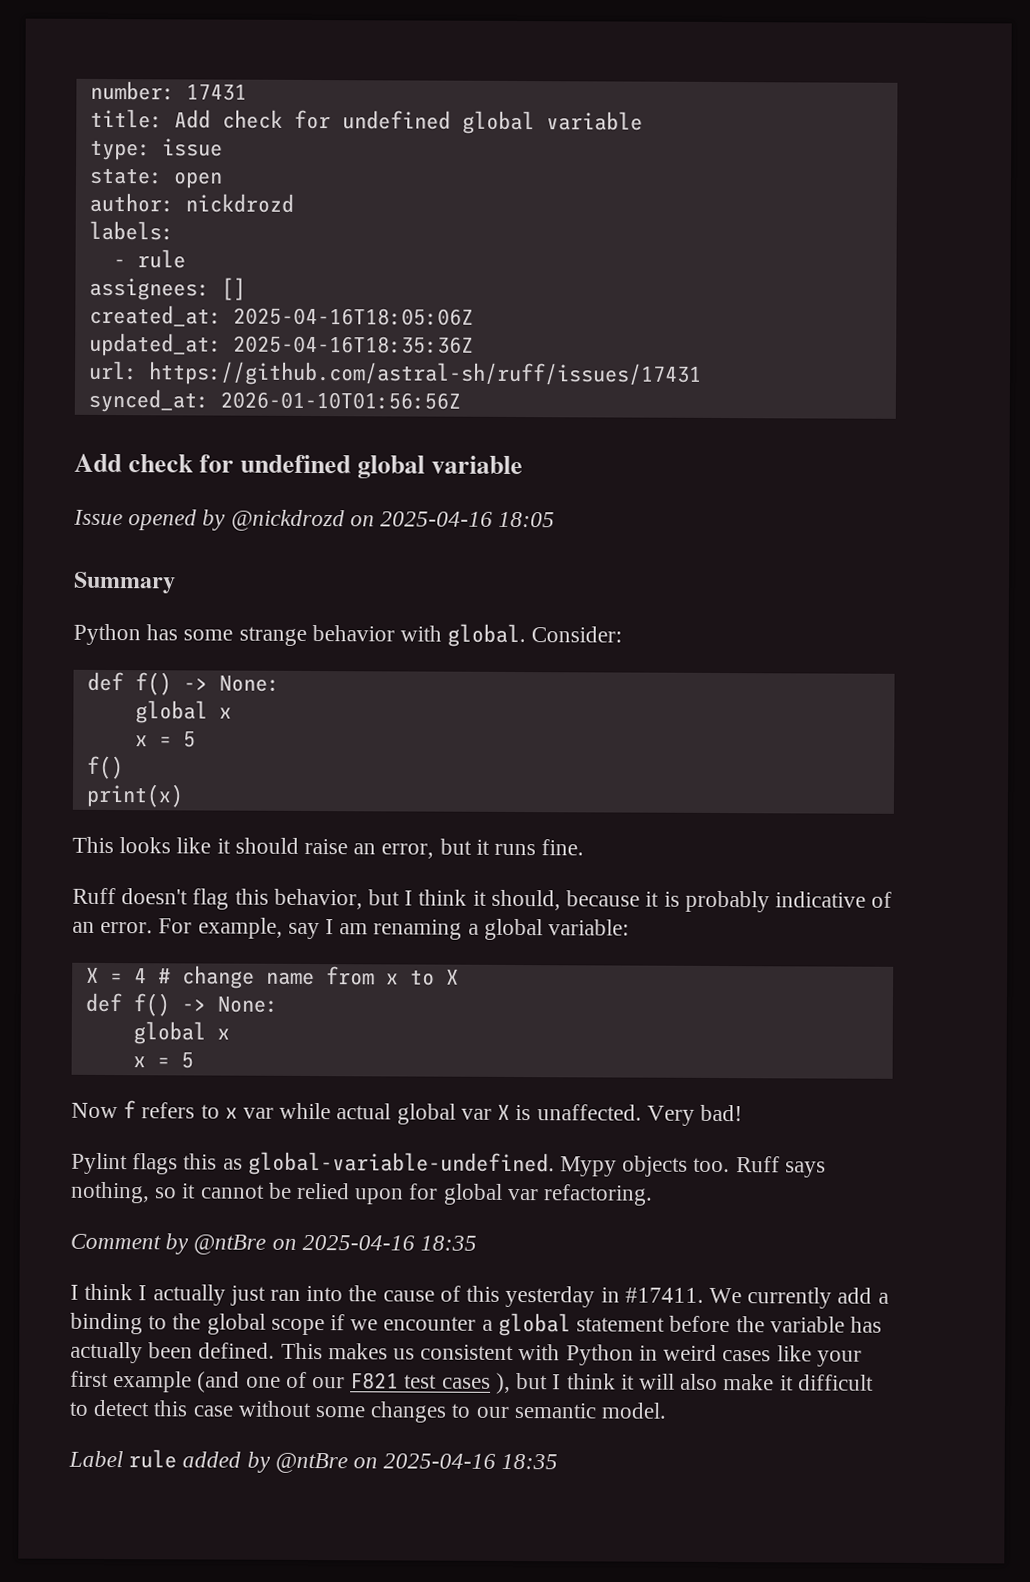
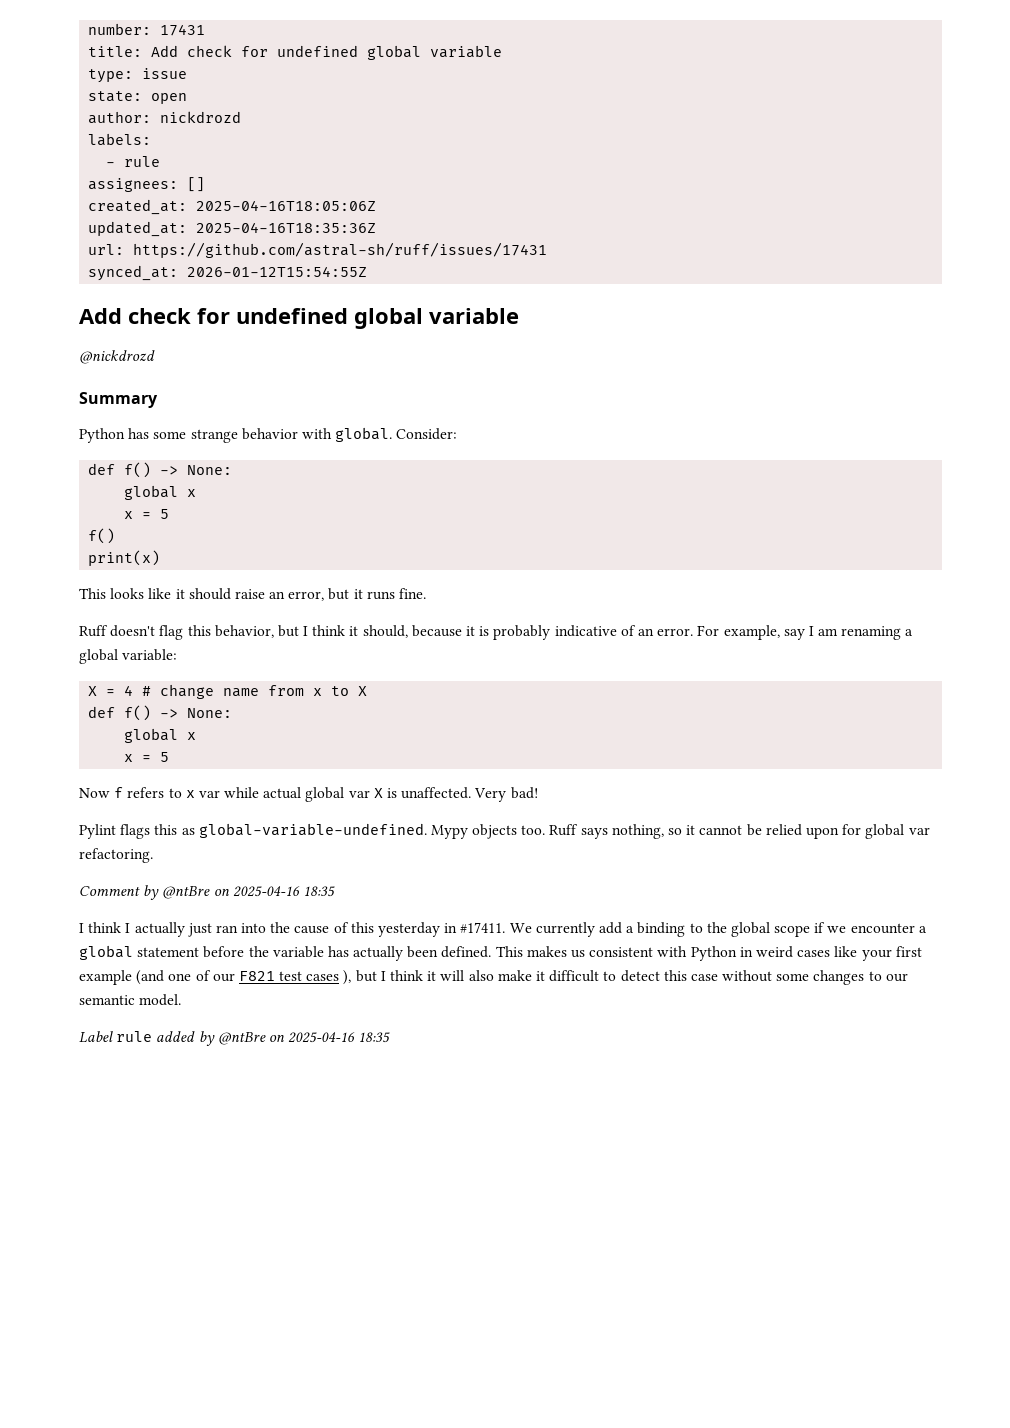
[219,391,461,410] [74,453,524,479] [73,509,556,532] 2026-01-10T01:56:56Z // Add check for undefined global variable // Issue opened by @nickdrozd on 2025-04-16 18:05 -> [187,266,368,277] [79,308,519,329] [79,350,155,364] 2026-01-12T15:54:55Z // Add check for undefined global variable // @nickdrozd

